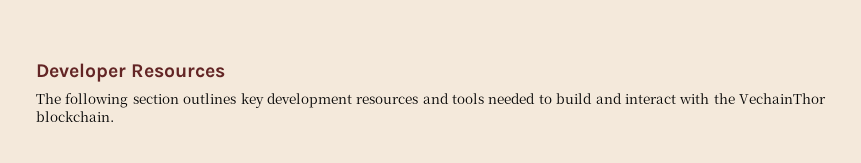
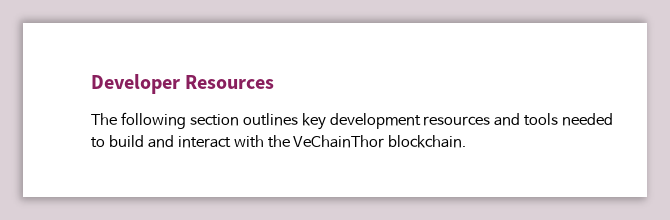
[739,93,826,104] VechainThor -> [293,135,385,148] VeChainThor

